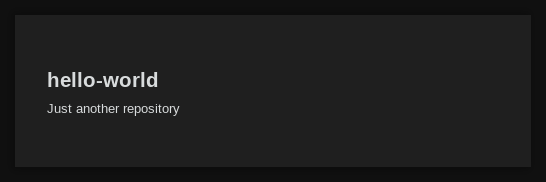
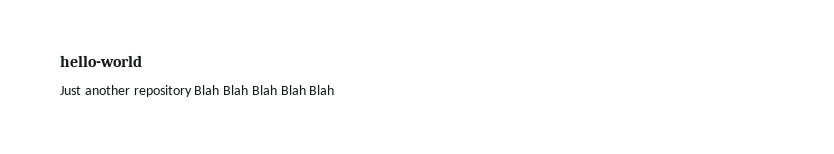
(180, 110) none -> [194,85,335,95] Blah Blah Blah Blah Blah

